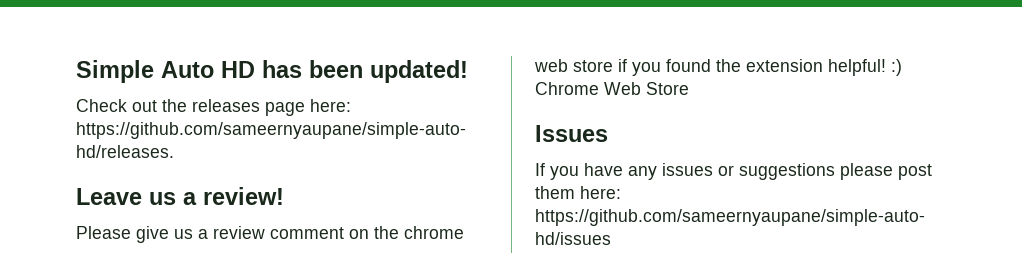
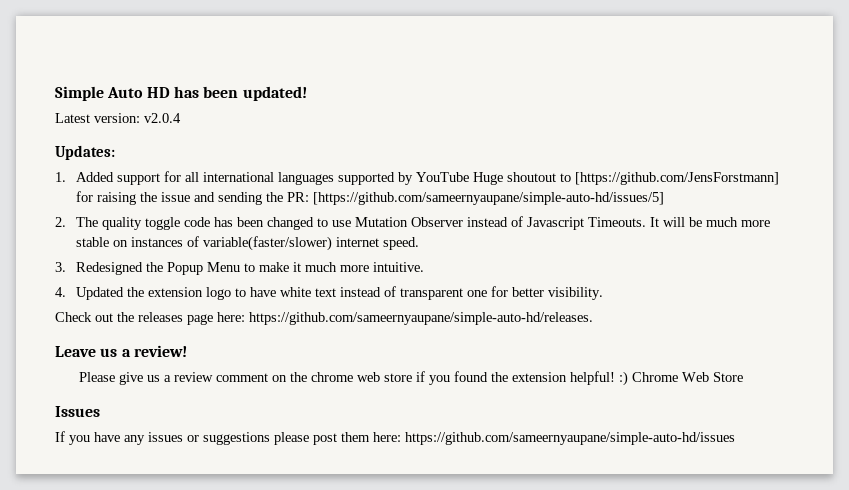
(468, 71) none -> [55,113,181,123] [55,145,115,160] [55,171,779,185] [75,191,664,205] [55,216,770,230] [75,236,419,251] [55,262,424,275] [55,286,603,300] // Latest version: v2.0.4 // Updates: // 1. Added support for all international languages supported by YouTube Huge shoutout to [https://github.com/JensForstmann] for raising the issue and sending the PR: [https://github.com/sameernyaupane/simple-auto-hd/issues/5] // 2. The quality toggle code has been changed to use Mutation Observer instead of Javascript Timeouts. It will be much more stable on instances of variable(faster/slower) internet speed. // 3. Redesigned the Popup Menu to make it much more intuitive. // 4. Updated the extension logo to have white text instead of transparent one for better visibility.

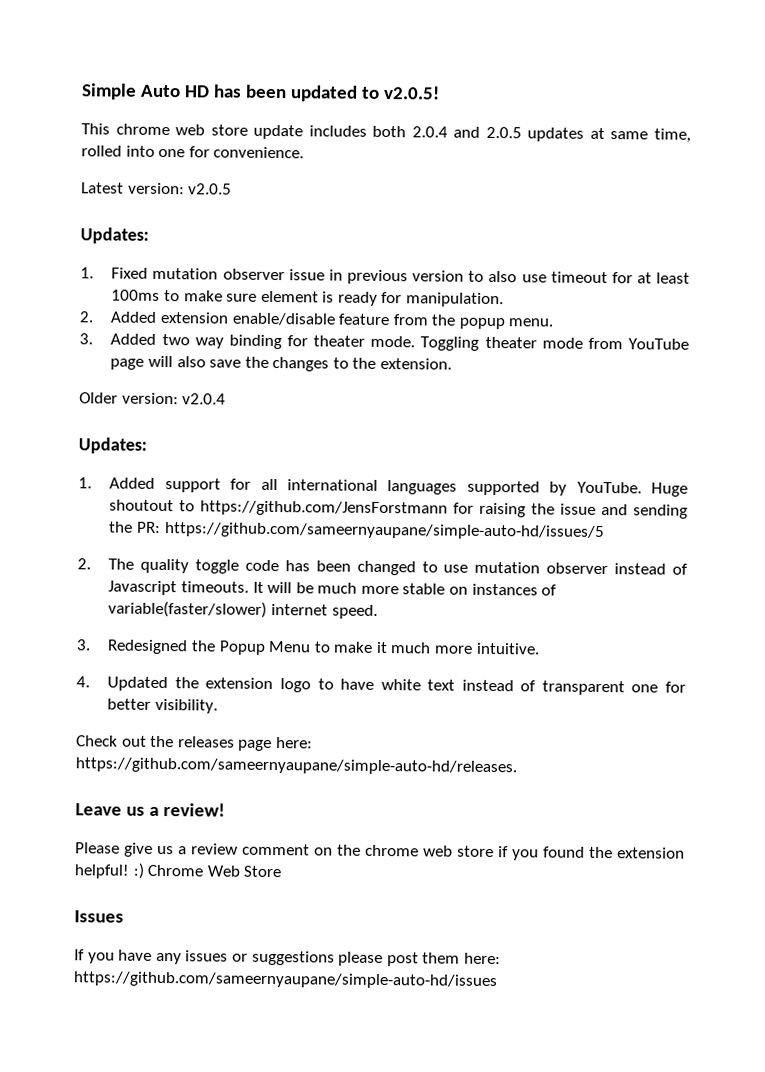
[242,86,307,101] [55,113,90,123] updated! // Latest -> [289,85,440,102] [81,123,691,143] [81,145,305,159] [81,182,233,195] [80,227,149,244] [80,267,691,285] [111,289,505,308] [79,311,554,330] [79,333,689,351] [110,355,453,372] [79,392,118,404] updated to v2.0.5! // This chrome web store update includes both 2.0.4 and 2.0.5 updates at same time, rolled into one for convenience. // Latest version: v2.0.5 // Updates: // 1. Fixed mutation observer issue in previous version to also use timeout for at least 100ms to make sure element is ready for manipulation. // 2. Added extension enable/disable feature from the popup menu. // 3. Added two way binding for theater mode. Toggling theater mode from YouTube page will also save the changes to the extension. // Older
[415,172,469,182] YouTube -> [576,481,642,494] YouTube.
[574,172,779,185] [https://github.com/JensForstmann] -> [200,500,449,517] https://github.com/JensForstmann
[312,192,664,205] [https://github.com/sameernyaupane/simple-auto-hd/issues/5] -> [163,522,605,541] https://github.com/sameernyaupane/simple-auto-hd/issues/5
[354,217,463,227] Mutation Observer -> [474,561,609,575] mutation observer
[587,217,646,227] Timeouts. -> [180,581,249,593] timeouts.

